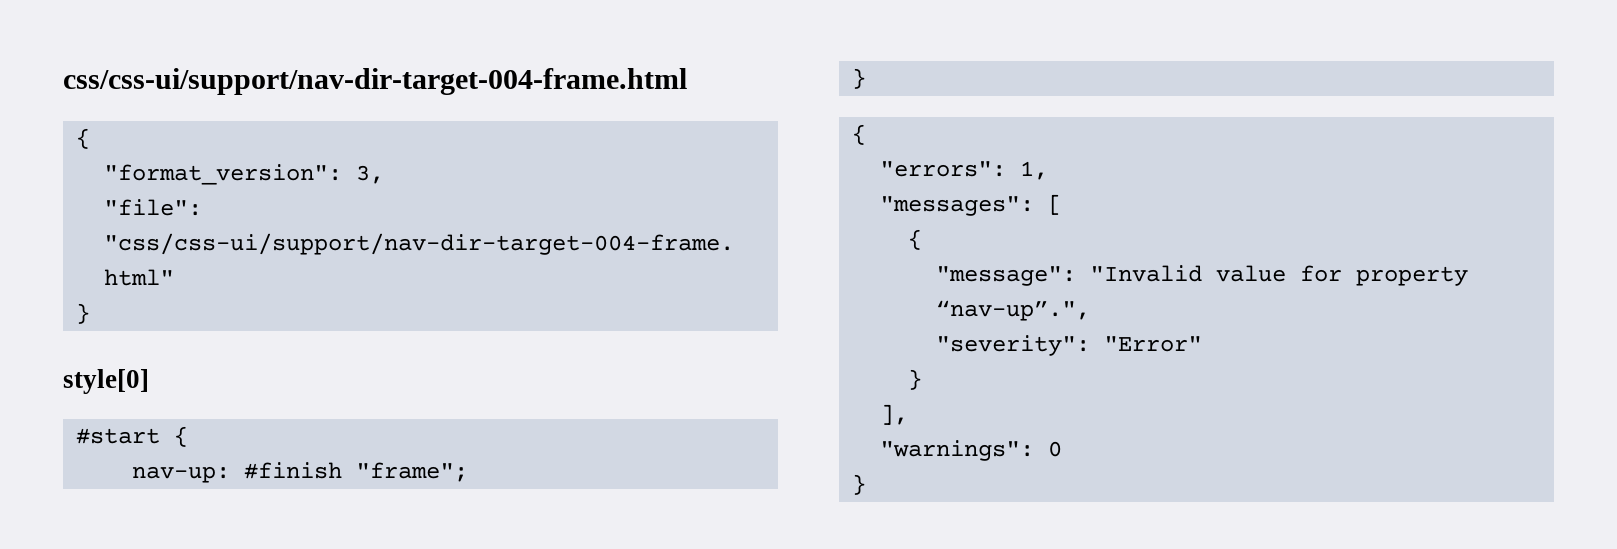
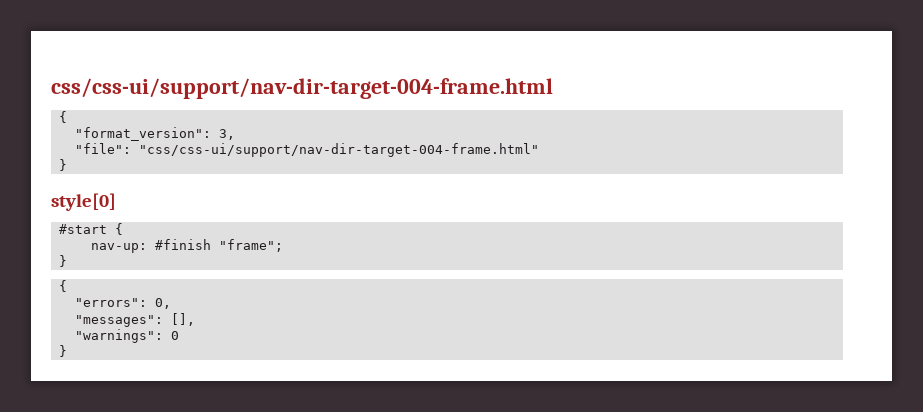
[1019,161,1048,180] 1, -> [155,298,172,309] 0,
[1047,194,1062,215] [907,229,922,250] [935,265,1468,286] [935,300,1090,321] [935,335,1202,356] [907,369,922,390] [879,404,908,425] [ // { // "message": "Invalid value for property “nav-up”.", // "severity": "Error" // } // ], -> [171,313,196,326] [],

